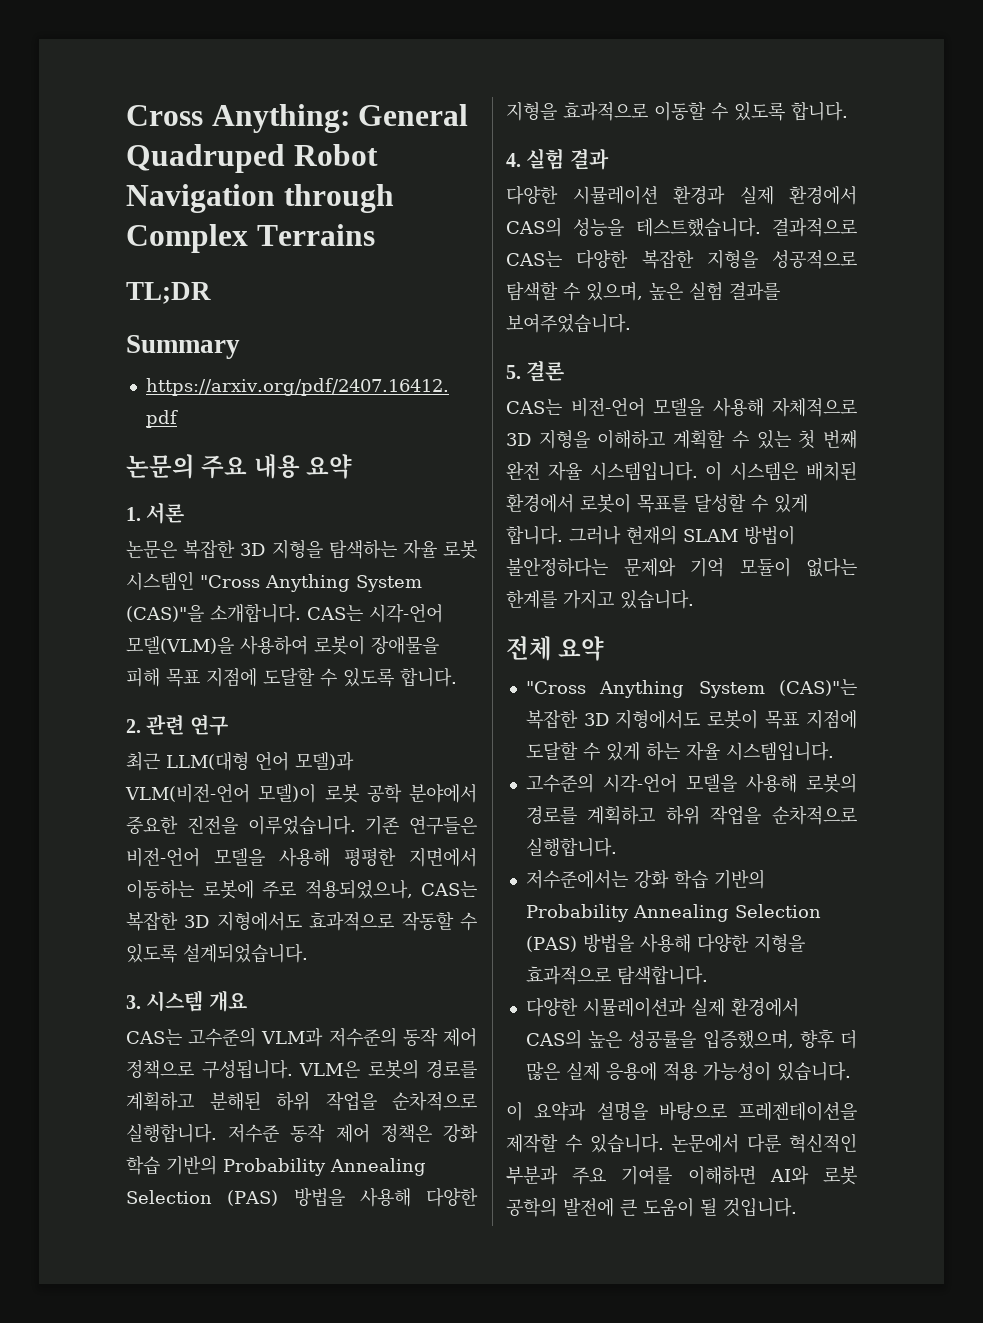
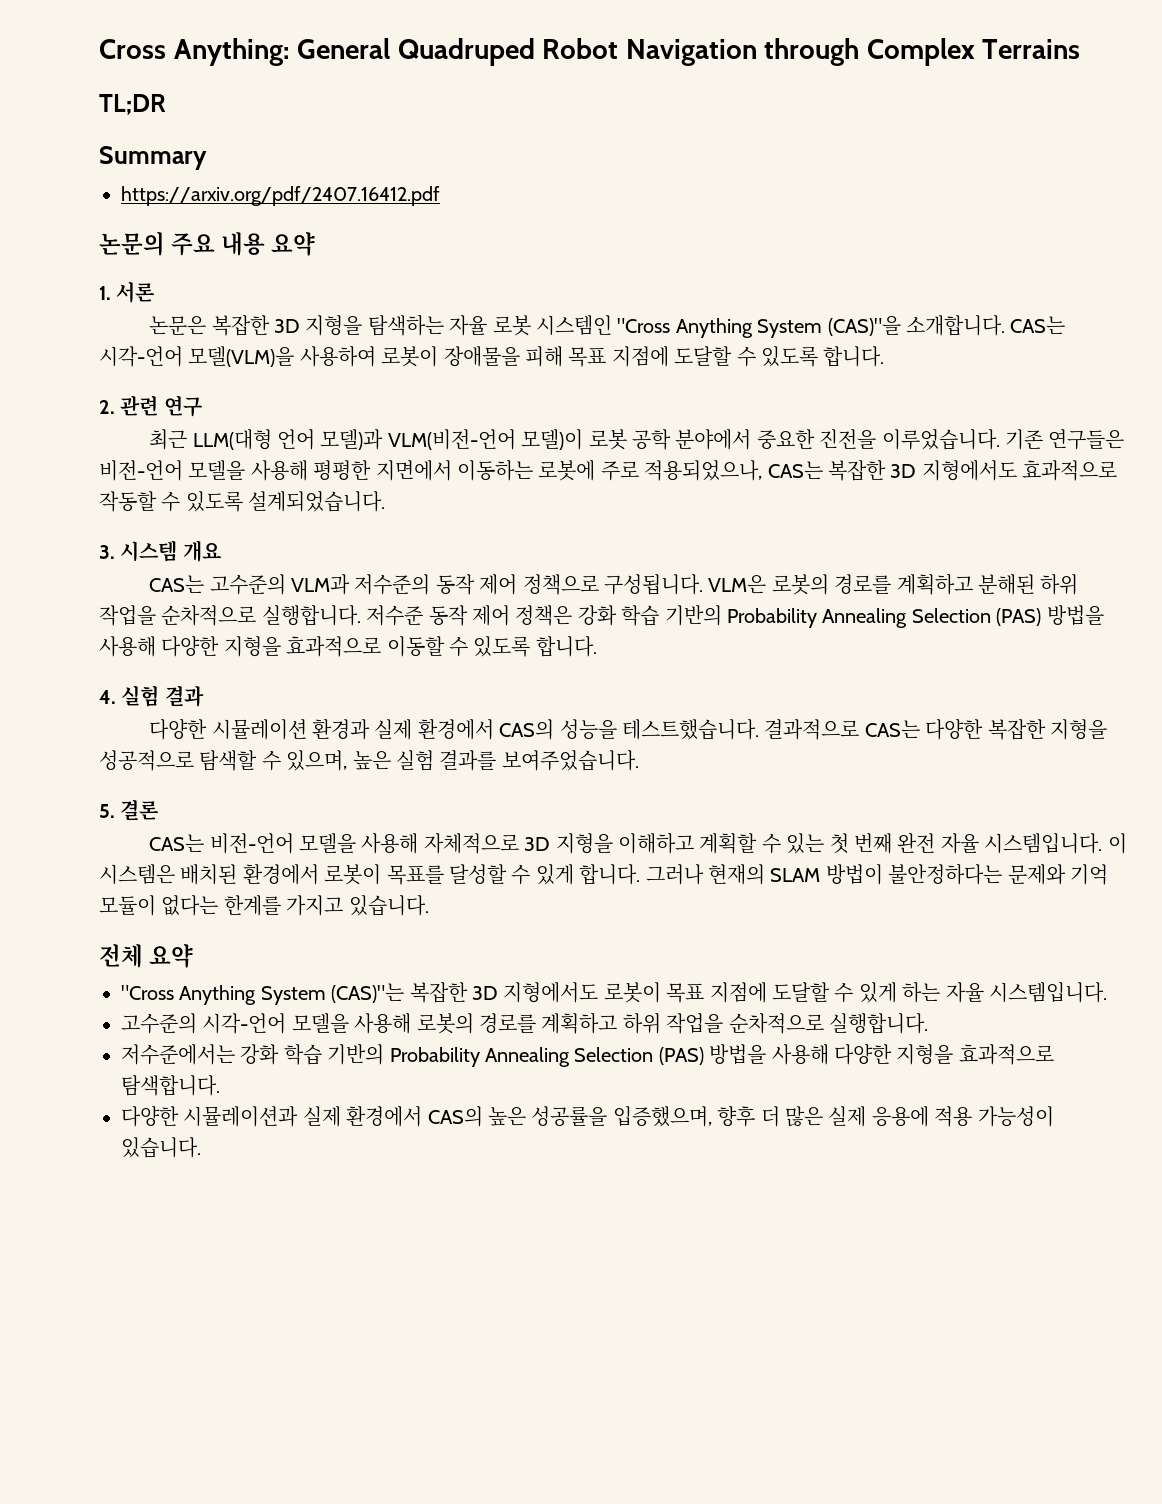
[506,1101,857,1121] [506,1133,857,1153] [506,1165,857,1185] [506,1197,797,1217] // 이 요약과 설명을 바탕으로 프레젠테이션을 제작할 수 있습니다. 논문에서 다룬 혁신적인 부분과 주요 기여를 이해하면 AI와 로봇 공학의 발전에 큰 도움이 될 것입니다. -> (201, 1147) none

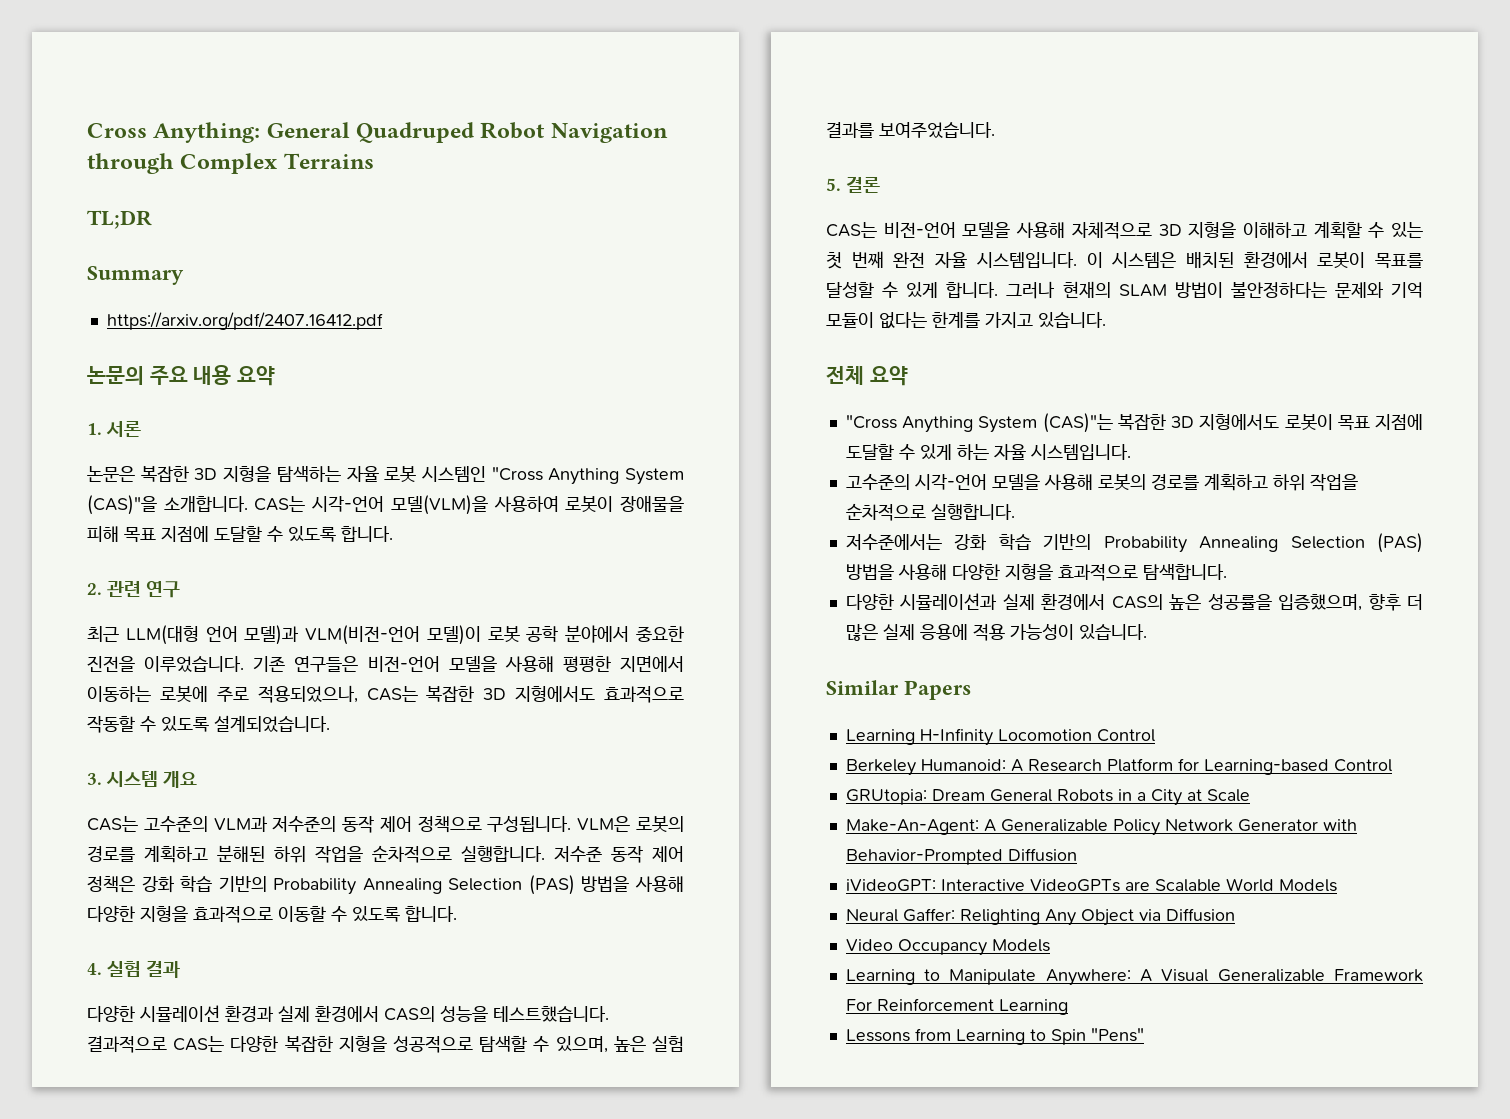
(201, 1147) none -> [826,680,971,700] [845,728,1155,746] [845,758,1392,776] [845,789,1250,806] [845,819,1357,836] [845,848,1077,865] [845,878,1337,892] [845,908,1235,926] [845,939,1050,956] [845,969,1423,986] [845,998,1068,1015] [845,1028,1144,1045] // Similar Papers // Learning H-Infinity Locomotion Control // Berkeley Humanoid: A Research Platform for Learning-based Control // GRUtopia: Dream General Robots in a City at Scale // Make-An-Agent: A Generalizable Policy Network Generator with Behavior-Prompted Diffusion // iVideoGPT: Interactive VideoGPTs are Scalable World Models // Neural Gaffer: Relighting Any Object via Diffusion // Video Occupancy Models // Learning to Manipulate Anywhere: A Visual Generalizable Framework For Reinforcement Learning // Lessons from Learning to Spin "Pens"

